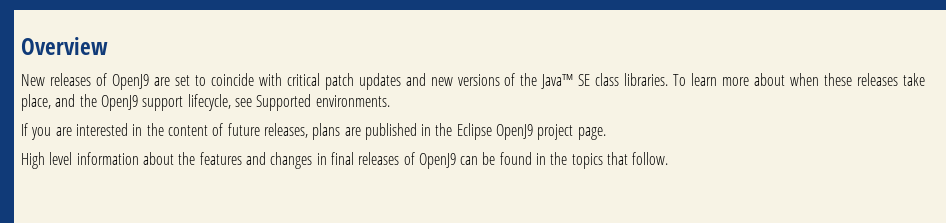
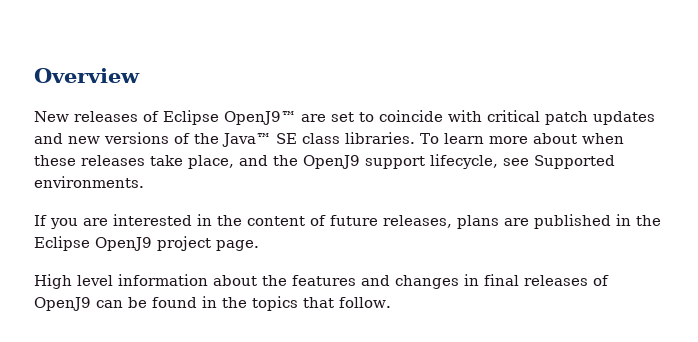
[111,74,149,90] OpenJ9 -> [163,110,296,125] Eclipse OpenJ9™

